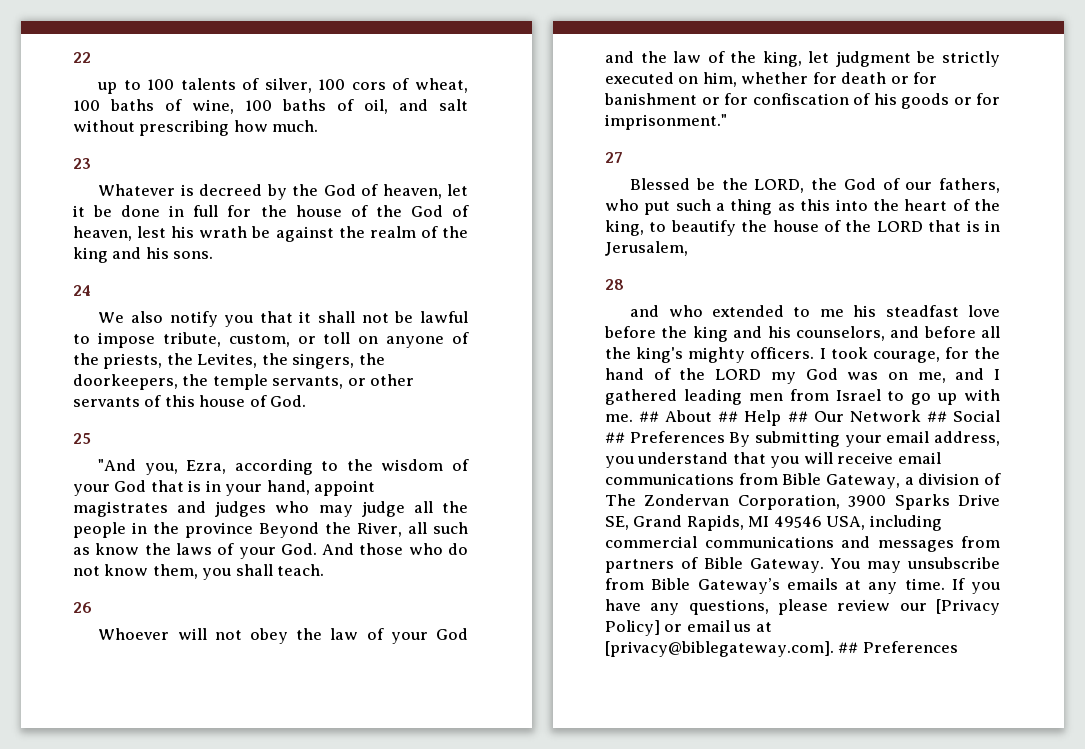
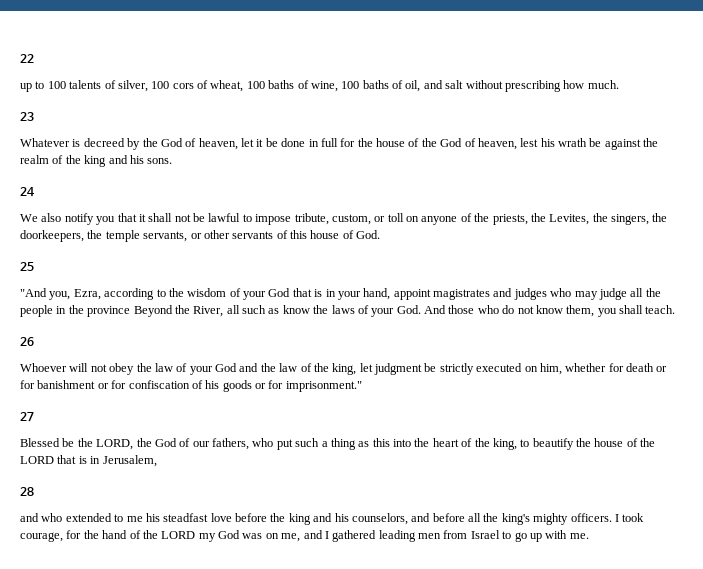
[639,410,1000,426] [605,431,1000,447] [605,452,941,468] [605,473,1001,489] [605,494,1000,510] [605,515,942,531] [605,536,1000,552] [605,557,1000,573] [605,578,1000,594] [605,599,1000,615] [605,620,772,636] [605,641,958,657] ## About ## Help ## Our Network ## Social ## Preferences By submitting your email address, you understand that you will receive email communications from Bible Gateway, a division of The Zondervan Corporation, 3900 Sparks Drive SE, Grand Rapids, MI 49546 USA, including commercial communications and messages from partners of Bible Gateway. You may unsubscribe from Bible Gateway’s emails at any time. If you have any questions, please review our [Privacy Policy] or email us at [privacy@biblegateway.com]. ## Preferences -> (589, 536) none

